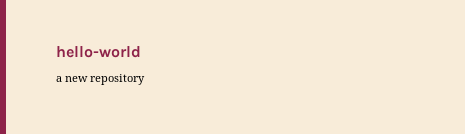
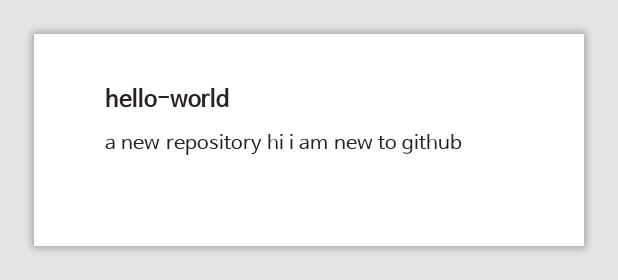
(145, 79) none -> [266,134,463,154] hi i am new to github

